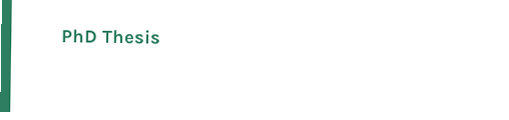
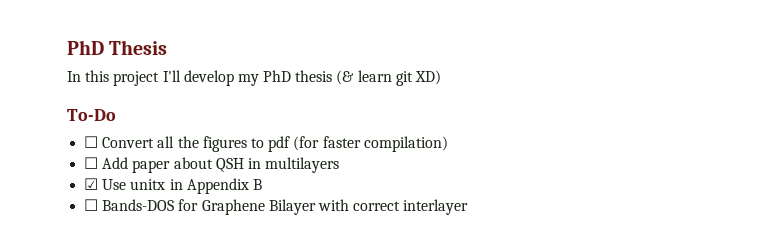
(161, 36) none -> [67,70,442,86] [67,109,116,121] [84,136,448,152] [84,157,340,173] [84,178,262,194] [84,199,469,215] // In this project I'll develop my PhD thesis (& learn git XD) // To-Do // ☐ Convert all the figures to pdf (for faster compilation) // ☐ Add paper about QSH in multilayers // ☑ Use unitx in Appendix B // ☐ Bands-DOS for Graphene Bilayer with correct interlayer

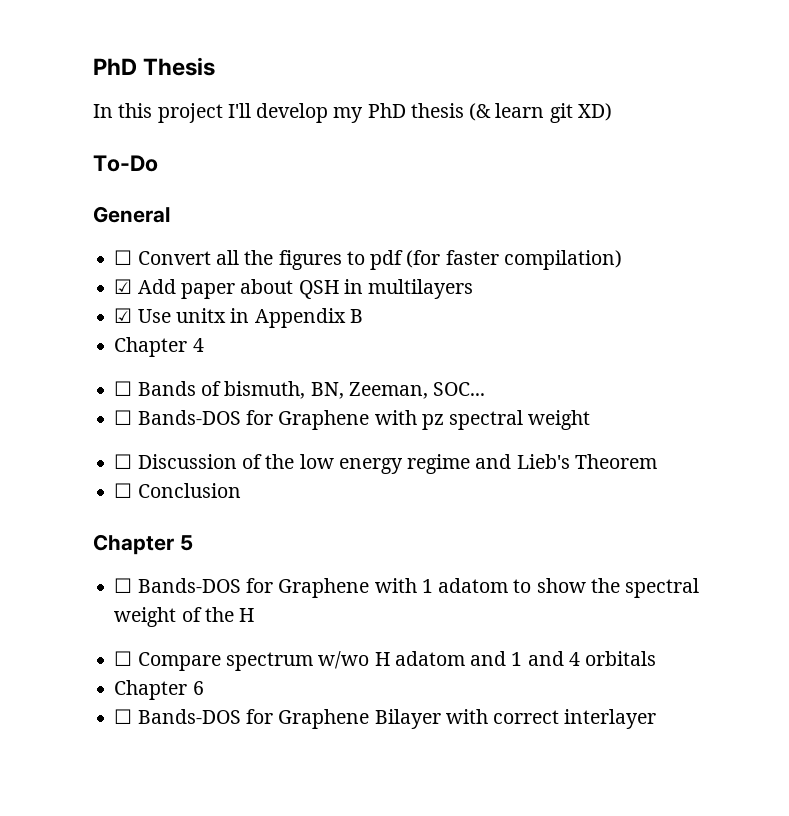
(116, 115) none -> [93,206,170,223] // General
[84,157,99,169] ☐ -> [114,279,133,294] ☑
(262, 184) none -> [114,337,204,357] [114,381,486,399] [114,410,591,430] [114,454,657,474] [114,483,241,498] [93,534,193,555] [114,578,700,598] [114,607,255,627] [114,651,657,671] [114,680,204,700] // Chapter 4 // ☐ Bands of bismuth, BN, Zeeman, SOC... // ☐ Bands-DOS for Graphene with pz spectral weight // ☐ Discussion of the low energy regime and Lieb's Theorem // ☐ Conclusion // Chapter 5 // ☐ Bands-DOS for Graphene with 1 adatom to show the spectral weight of the H // ☐ Compare spectrum w/wo H adatom and 1 and 4 orbitals // Chapter 6

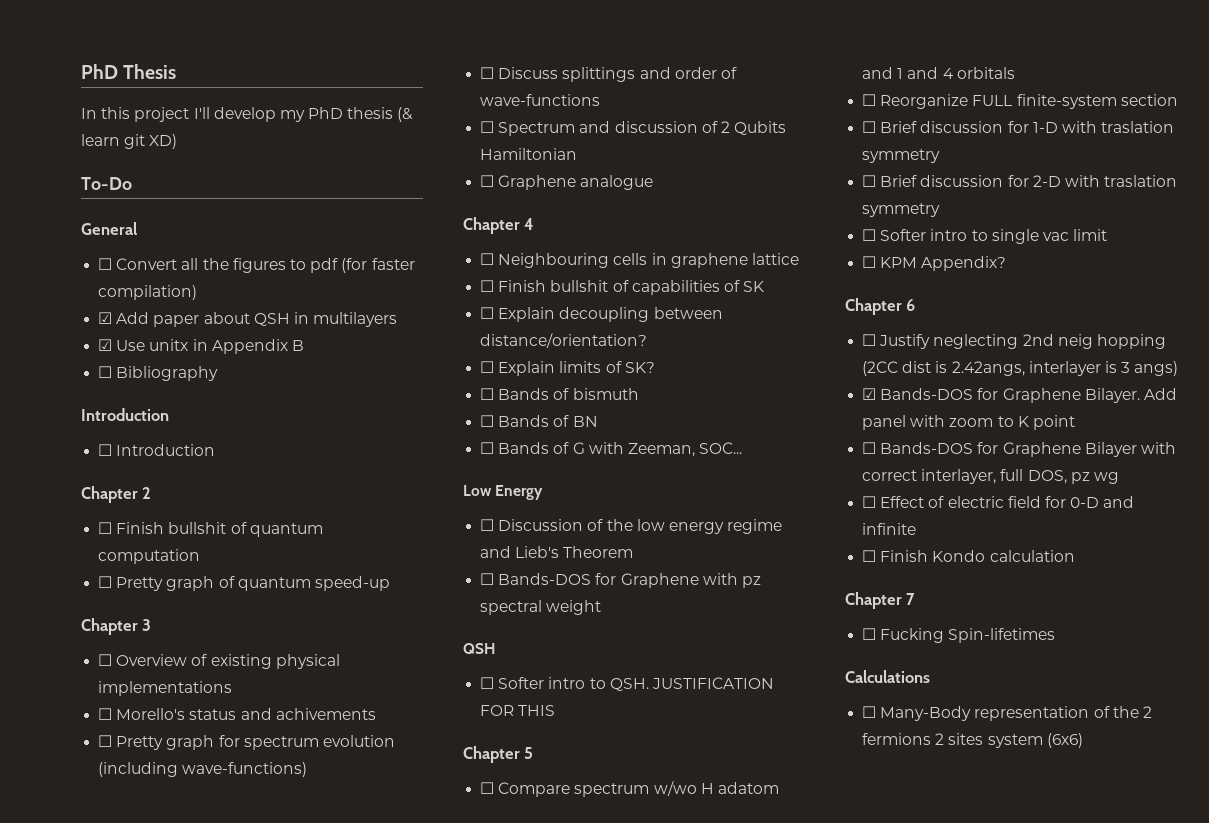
[114,337,204,357] [114,381,486,399] [114,410,591,430] Chapter 4 // ☐ Bands of bismuth, BN, Zeeman, SOC... // ☐ Bands-DOS for Graphene with pz spectral weight -> [98,366,219,381] [81,408,169,421] [98,444,216,456] [81,486,152,503] [98,522,323,537] [98,549,201,564] [98,576,390,591] [81,618,152,635] [98,654,340,669] [98,681,233,696] [98,708,376,720] [98,735,395,750] [98,762,308,777] [480,67,737,82] [480,94,601,106] [480,121,787,136] [480,148,578,160] [480,175,654,190] [463,217,535,234] [480,253,799,268] [480,280,765,295] [480,307,723,322] [480,333,648,348] [480,361,655,376] [480,388,639,400] [480,415,598,427] [480,442,743,457] [463,485,544,500] ☐ Bibliography // Introduction // ☐ Introduction // Chapter 2 // ☐ Finish bullshit of quantum computation // ☐ Pretty graph of quantum speed-up // Chapter 3 // ☐ Overview of existing physical implementations // ☐ Morello's status and achivements // ☐ Pretty graph for spectrum evolution (including wave-functions) // ☐ Discuss splittings and order of wave-functions // ☐ Spectrum and discussion of 2 Qubits Hamiltonian // ☐ Graphene analogue // Chapter 4 // ☐ Neighbouring cells in graphene lattice // ☐ Finish bullshit of capabilities of SK // ☐ Explain decoupling between distance/orientation? // ☐ Explain limits of SK? // ☐ Bands of bismuth // ☐ Bands of BN // ☐ Bands of G with Zeeman, SOC... // Low Energy
[114,483,241,498] [93,534,193,555] [114,578,700,598] [114,607,255,627] // ☐ Conclusion // Chapter 5 // ☐ Bands-DOS for Graphene with 1 adatom to show the spectral weight of the H -> [480,573,761,588] [480,600,602,615] [463,643,495,654] [480,677,774,691] [480,705,556,716] [463,746,534,763] // ☐ Bands-DOS for Graphene with pz spectral weight // QSH // ☐ Softer intro to QSH. JUSTIFICATION FOR THIS // Chapter 5
[114,680,204,700] Chapter 6 -> [862,94,1178,109] [862,121,1175,133] [862,149,941,163] [862,175,1178,187] [862,203,941,217] [862,229,1108,244] [862,256,1007,271] [845,298,916,315] [862,334,1166,349] [862,361,1179,376] [862,388,1177,403] [862,415,1075,430] ☐ Reorganize FULL finite-system section // ☐ Brief discussion for 1-D with traslation symmetry // ☐ Brief discussion for 2-D with traslation symmetry // ☐ Softer intro to single vac limit // ☐ KPM Appendix? // Chapter 6 // ☐ Justify neglecting 2nd neig hopping (2CC dist is 2.42angs, interlayer is 3 angs) // ☑ Bands-DOS for Graphene Bilayer. Add panel with zoom to K point
[564,709,657,729] interlayer -> [921,469,1119,484] [862,496,1135,508] [862,523,917,535] [862,550,1075,562] [845,592,916,609] [862,628,1056,643] [845,670,930,683] [862,706,1152,721] [862,733,1083,748] interlayer, full DOS, pz wg // ☐ Effect of electric field for 0-D and infinite // ☐ Finish Kondo calculation // Chapter 7 // ☐ Fucking Spin-lifetimes // Calculations // ☐ Many-Body representation of the 2 fermions 2 sites system (6x6)

